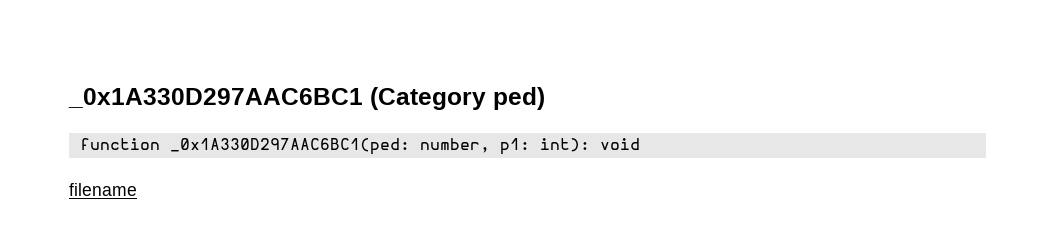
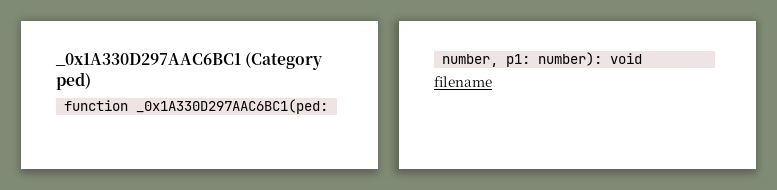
[539,138,590,152] int): -> [538,52,603,66] number):

